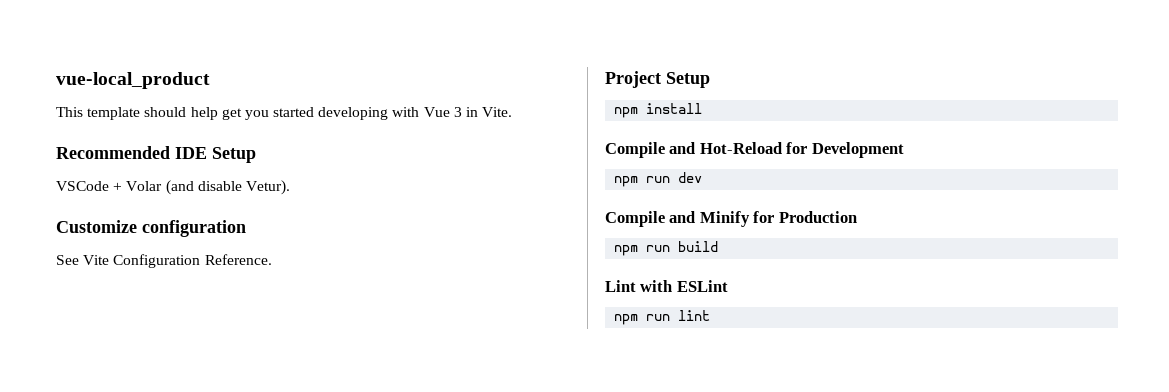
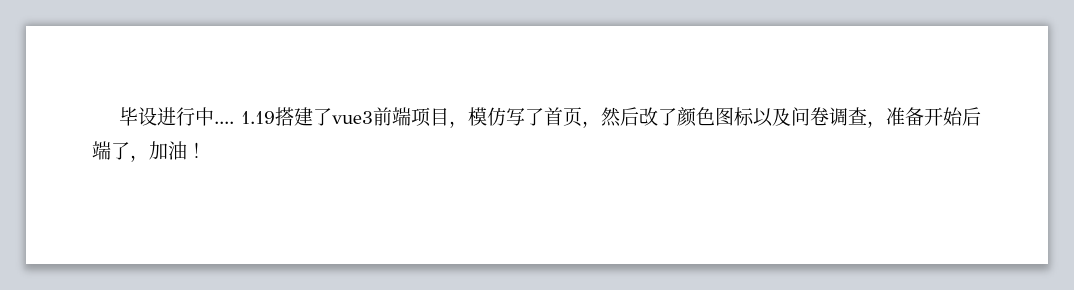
[56,72,210,89] [56,107,513,120] [56,146,256,163] [56,180,290,195] [56,220,246,237] [56,254,272,268] [605,71,710,88] [614,103,703,118] [605,142,904,158] [614,172,703,187] [605,211,857,227] [614,241,719,256] [605,280,728,292] [614,310,711,325] vue-local_product // This template should help get you started developing with Vue 3 in Vite. // Recommended IDE Setup // VSCode + Volar (and disable Vetur). // Customize configuration // See Vite Configuration Reference. // Project Setup // npm install // Compile and Hot-Reload for Development // npm run dev // Compile and Minify for Production // npm run build // Lint with ESLint // npm run lint -> [118,107,981,128] [92,141,206,162] 毕设进行中.... 1.19搭建了vue3前端项目，模仿写了首页，然后改了颜色图标以及问卷调查，准备开始后端了，加油！

